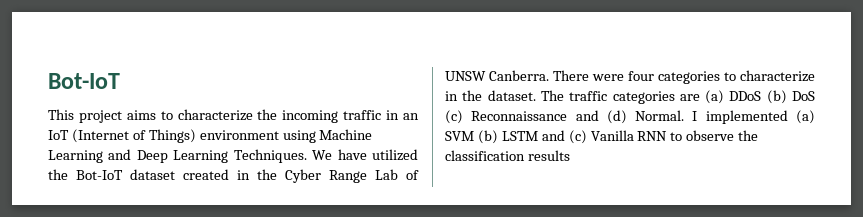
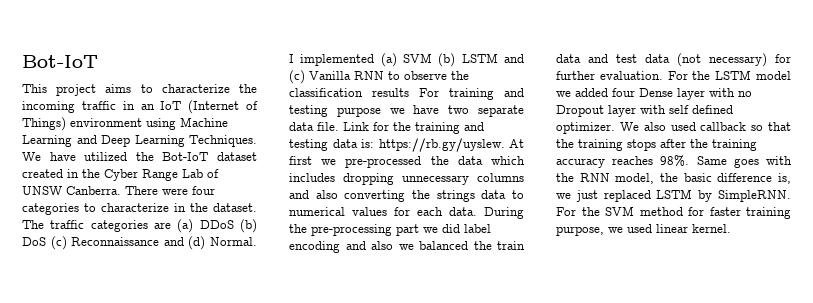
(570, 155) none -> [419,88,524,100] [289,105,524,117] [289,122,484,134] [289,138,524,152] [289,156,525,168] [289,173,524,185] [289,190,524,202] [289,207,524,219] [289,224,491,236] [289,241,525,253] [556,53,791,67] [556,70,791,80] [556,88,752,100] [556,105,733,117] [556,122,791,134] [556,139,757,151] [556,155,792,168] [556,173,791,184] [556,189,791,202] [556,206,791,219] [556,224,731,236] For training and testing purpose we have two separate data file. Link for the training and testing data is: https://rb.gy/uyslew. At first we pre-processed the data which includes dropping unnecessary columns and also converting the strings data to numerical values for each data. During the pre-processing part we did label encoding and also we balanced the train data and test data (not necessary) for further evaluation. For the LSTM model we added four Dense layer with no Dropout layer with self defined optimizer. We also used callback so that the training stops after the training accuracy reaches 98%. Same goes with the RNN model, the basic difference is, we just replaced LSTM by SimpleRNN. For the SVM method for faster training purpose, we used linear kernel.

